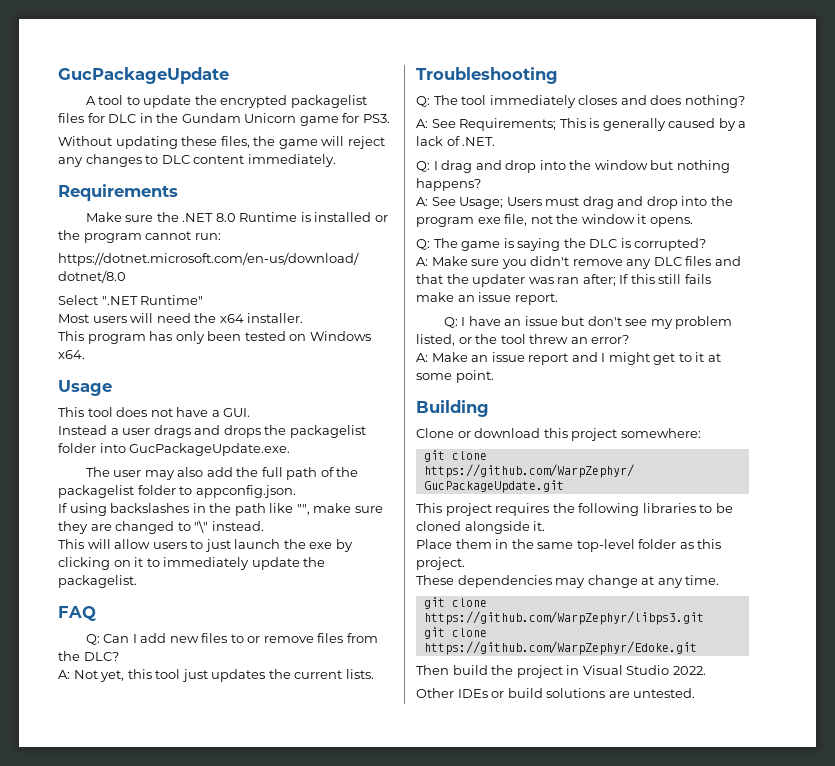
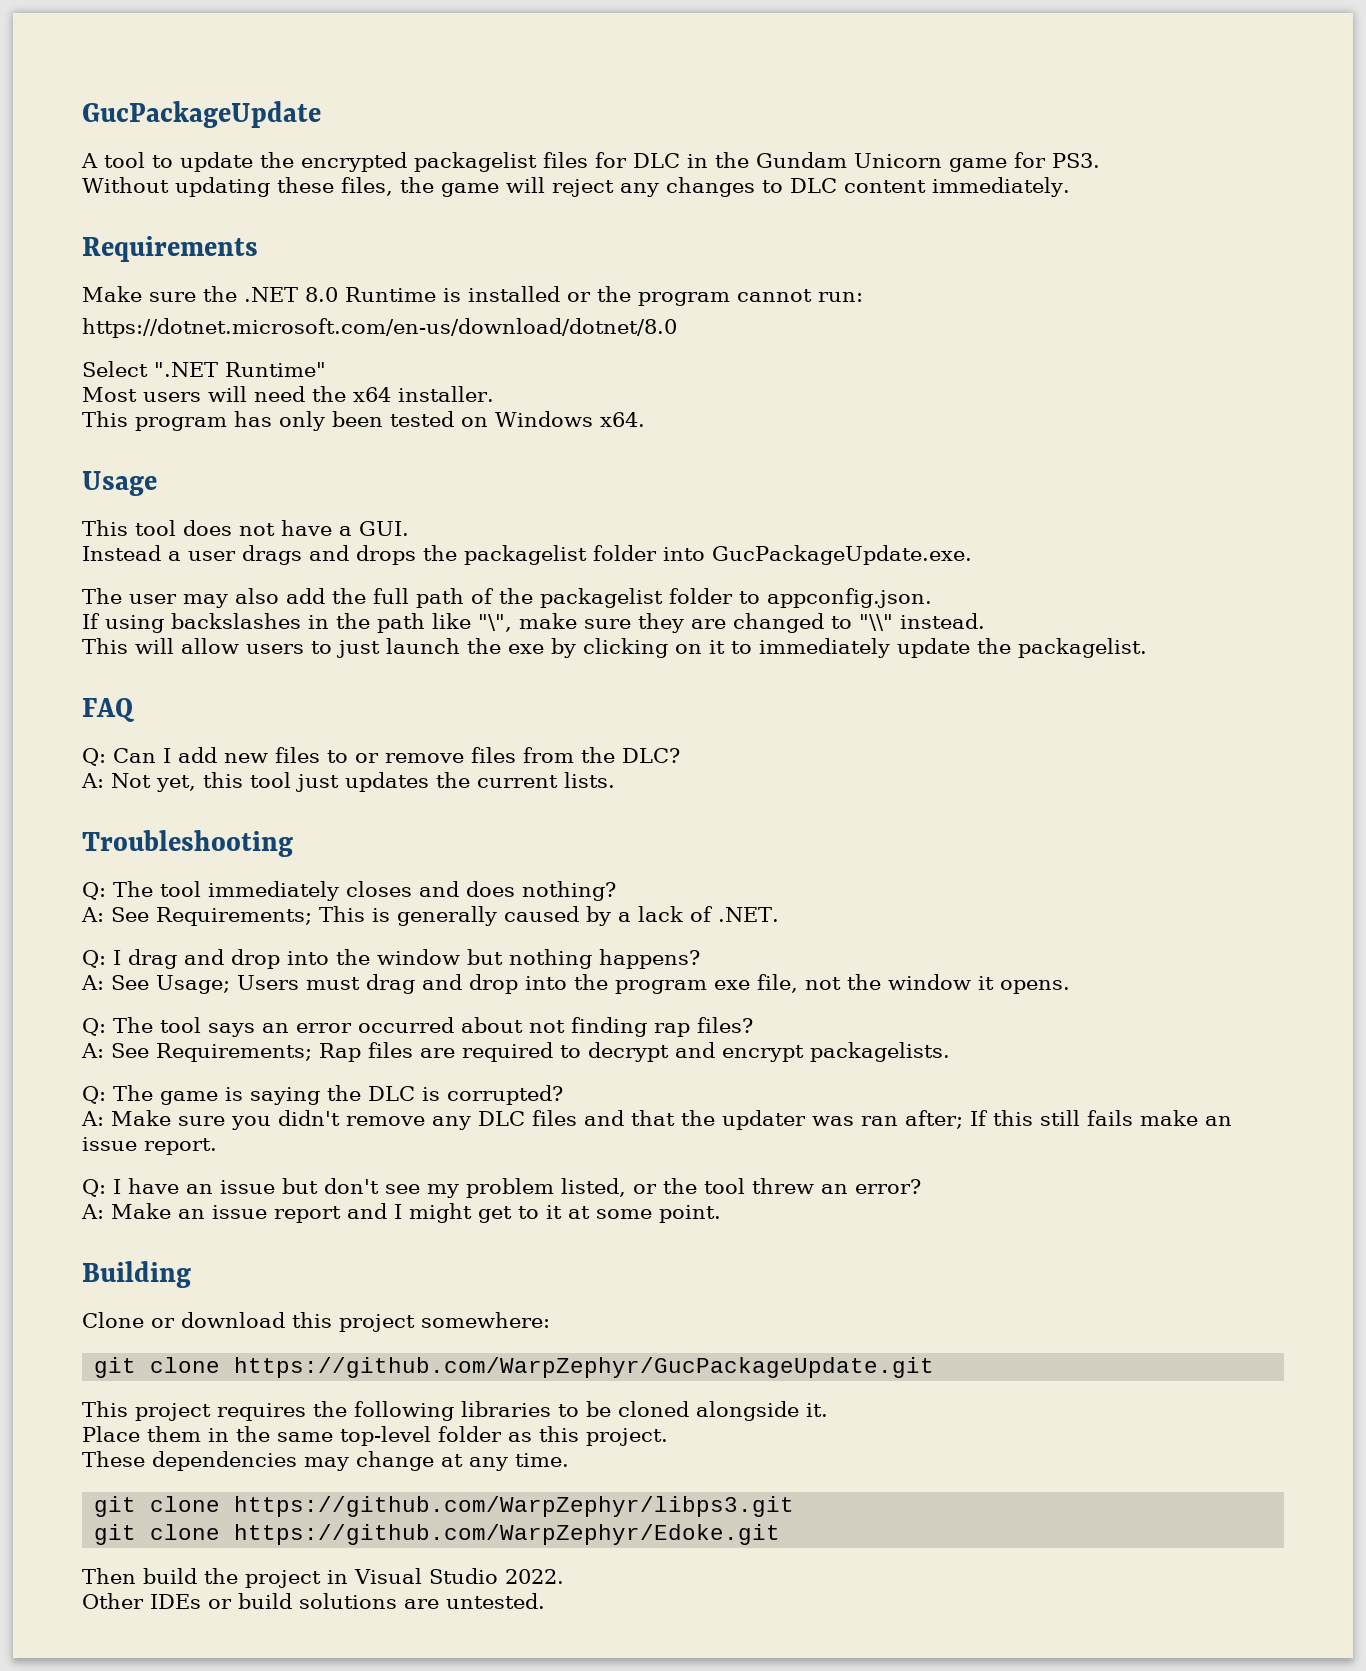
[296,504,310,515] "", -> [478,614,512,632] "\",
[194,520,209,533] "\" -> [859,614,893,631] "\\"
(693, 222) none -> [82,1017,753,1037] [81,1042,950,1062] // Q: The tool says an error occurred about not finding rap files? // A: See Requirements; Rap files are required to decrypt and encrypt packagelists.

